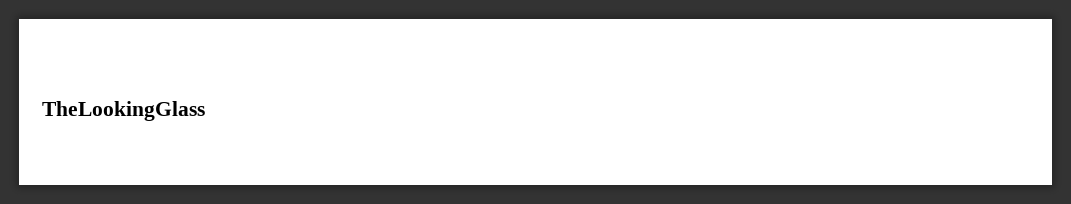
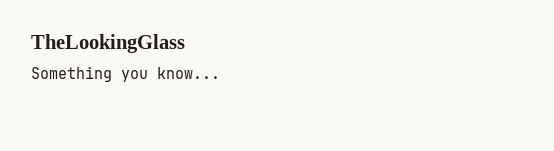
(205, 111) none -> [31,66,220,82] // Something you know...

